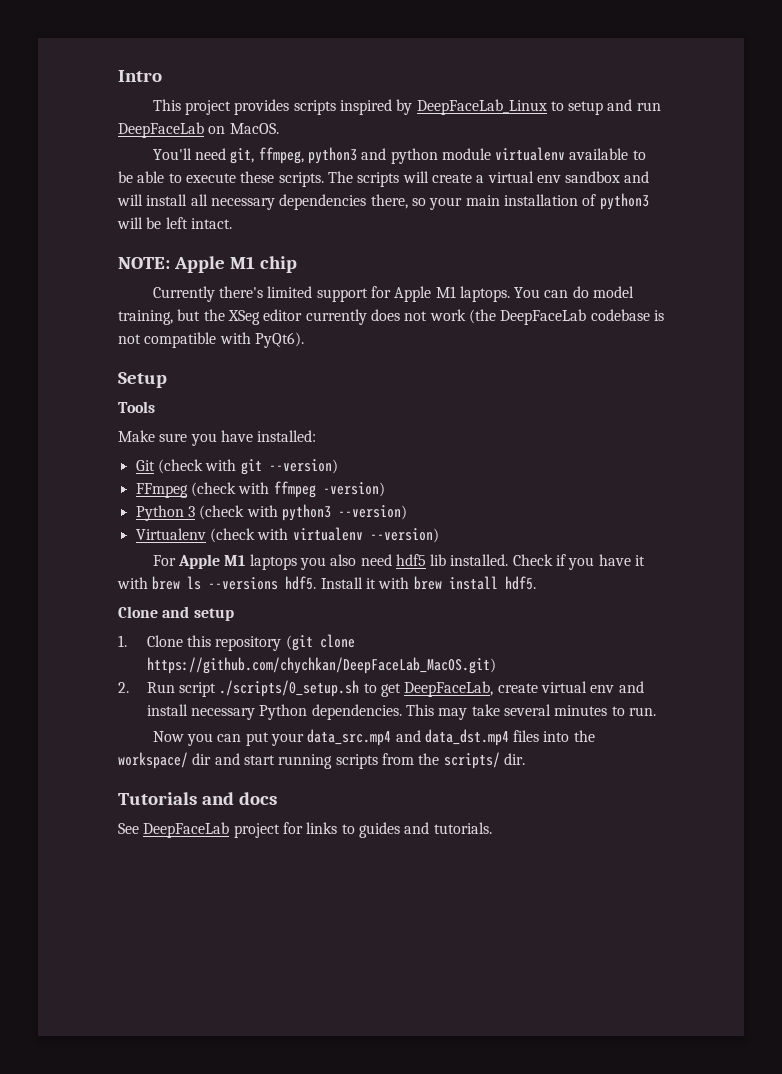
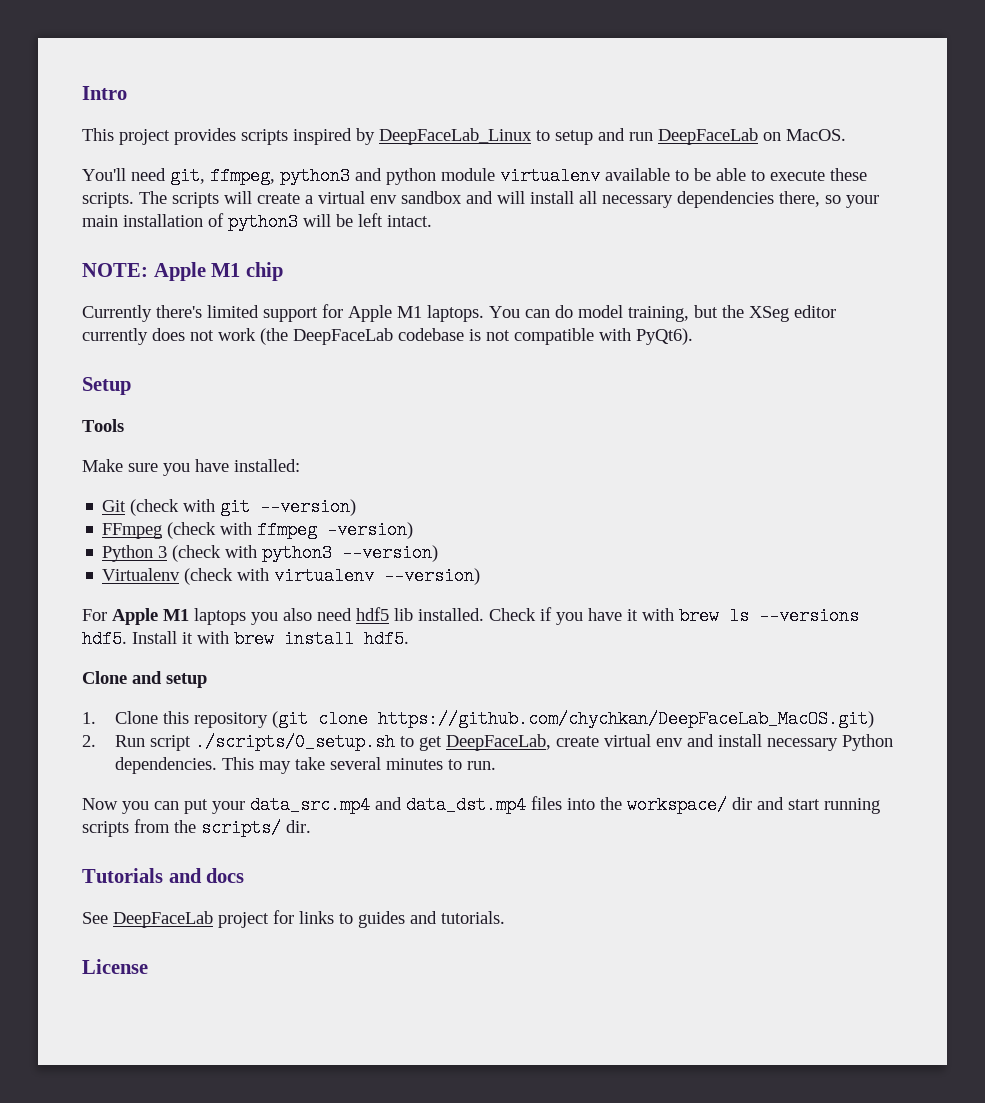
(492, 828) none -> [82,959,148,974] // License

